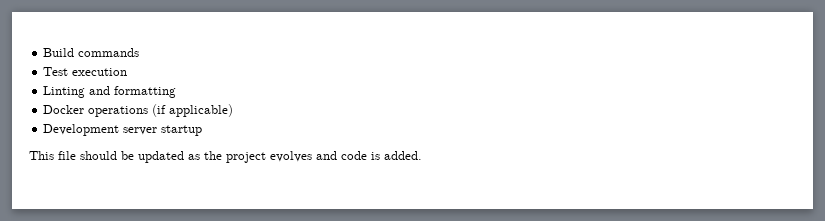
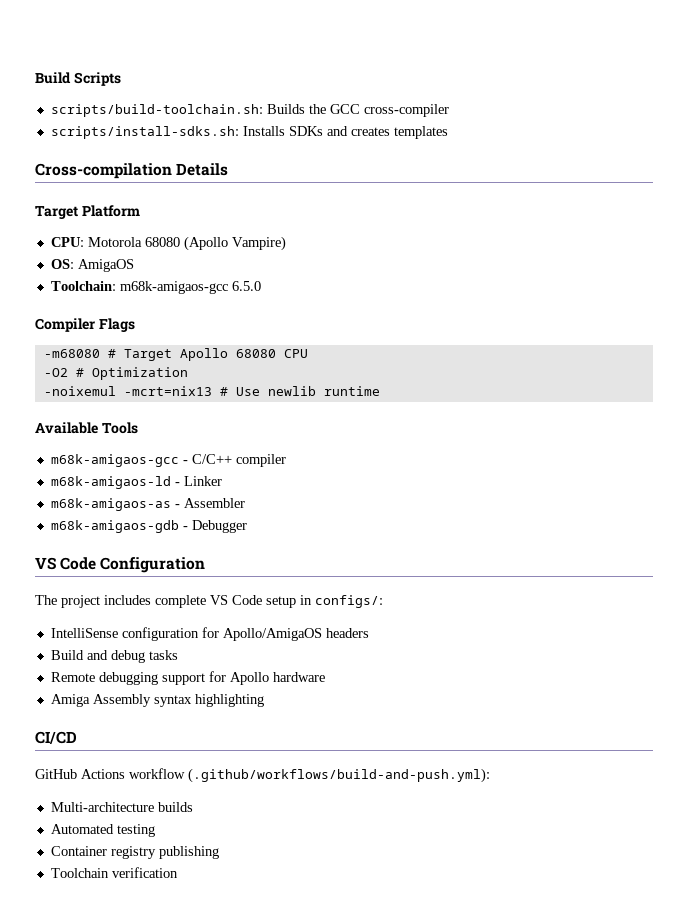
[43,48,140,57] [43,67,128,76] [43,86,177,98] [43,104,234,117] [43,124,203,136] [29,151,422,163] Build commands // Test execution // Linting and formatting // Docker operations (if applicable) // Development server startup // This file should be updated as the project evolves and code is added. -> [35,72,121,86] [50,104,449,117] [50,126,448,139] [35,163,229,179] [35,205,140,219] [50,236,286,251] [50,259,134,272] [50,281,261,294] [35,318,135,332] [43,348,308,361] [43,367,188,380] [43,386,380,396] [35,422,138,434] [50,454,286,467] [50,476,222,489] [50,498,245,511] [50,520,247,533] [35,557,206,573] [35,595,383,608] [50,627,369,641] [50,650,178,663] [50,671,325,685] [50,694,264,707] [35,731,77,744] [35,768,490,783] [50,802,193,812] [50,824,155,837] [50,846,219,859] [50,867,178,878] Build Scripts // scripts/build-toolchain.sh: Builds the GCC cross-compiler // scripts/install-sdks.sh: Installs SDKs and creates templates // Cross-compilation Details // Target Platform // CPU: Motorola 68080 (Apollo Vampire) // OS: AmigaOS // Toolchain: m68k-amigaos-gcc 6.5.0 // Compiler Flags // -m68080 # Target Apollo 68080 CPU // -O2 # Optimization // -noixemul -mcrt=nix13 # Use newlib runtime // Available Tools // m68k-amigaos-gcc - C/C++ compiler // m68k-amigaos-ld - Linker // m68k-amigaos-as - Assembler // m68k-amigaos-gdb - Debugger // VS Code Configuration // The project includes complete VS Code setup in configs/: // IntelliSense configuration for Apollo/AmigaOS headers // Build and debug tasks // Remote debugging support for Apollo hardware // Amiga Assembly syntax highlighting // CI/CD // GitHub Actions workflow (.github/workflows/build-and-push.yml): // Multi-architecture builds // Automated testing // Container registry publishing // Toolchain verification

